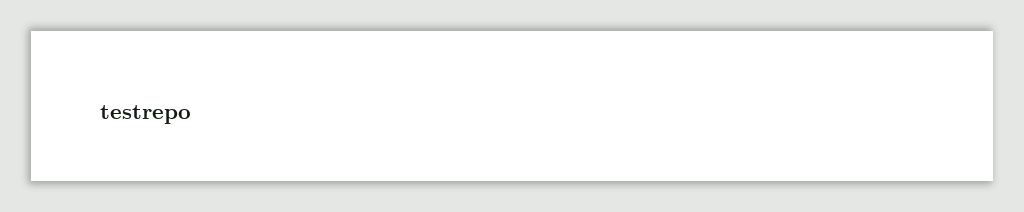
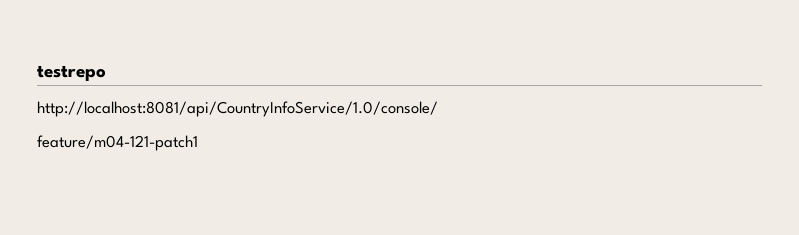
(191, 114) none -> [37,101,438,117] [37,135,198,151] // http://localhost:8081/api/CountryInfoService/1.0/console/ // feature/m04-121-patch1

